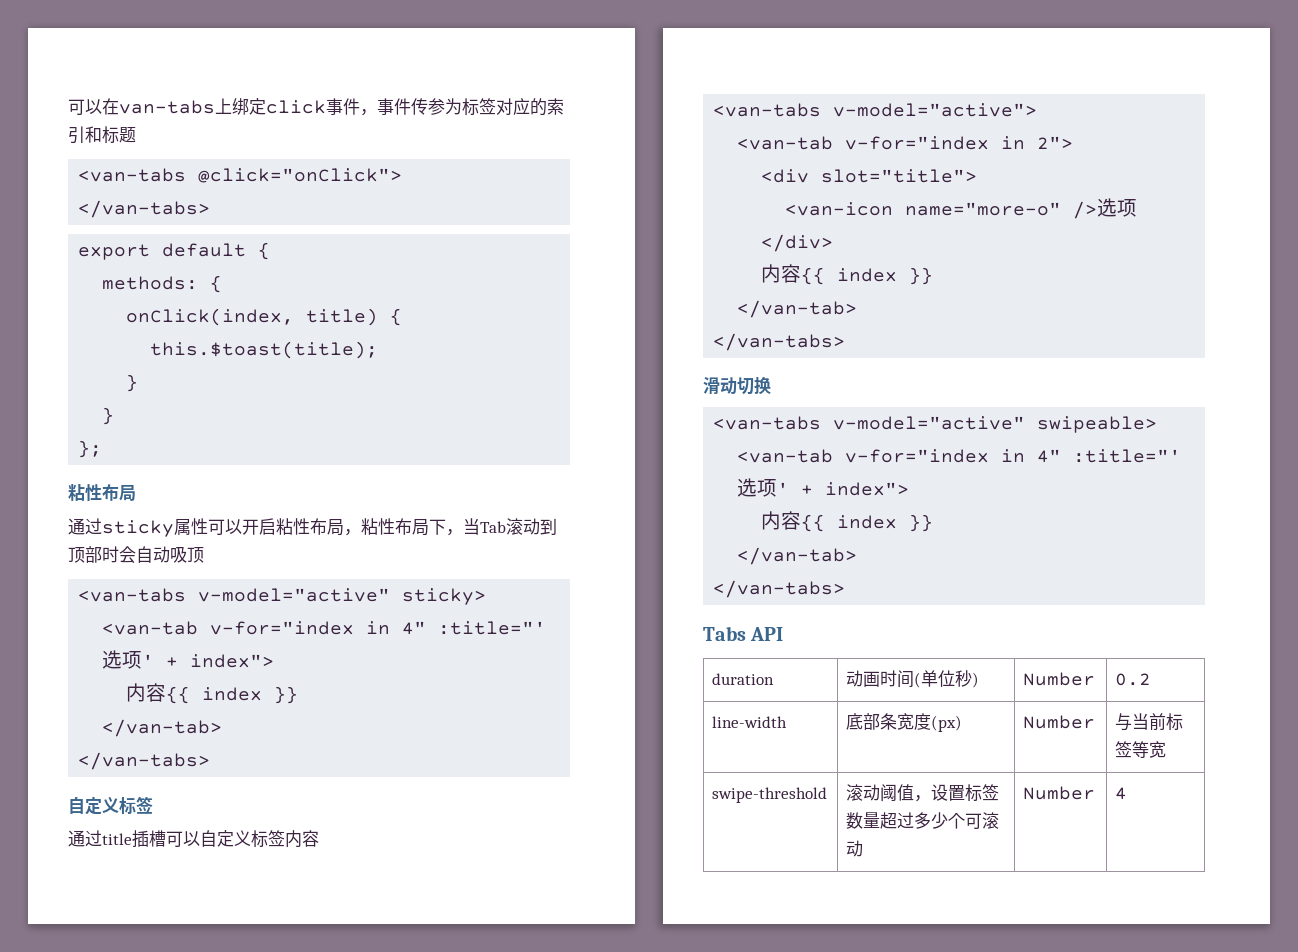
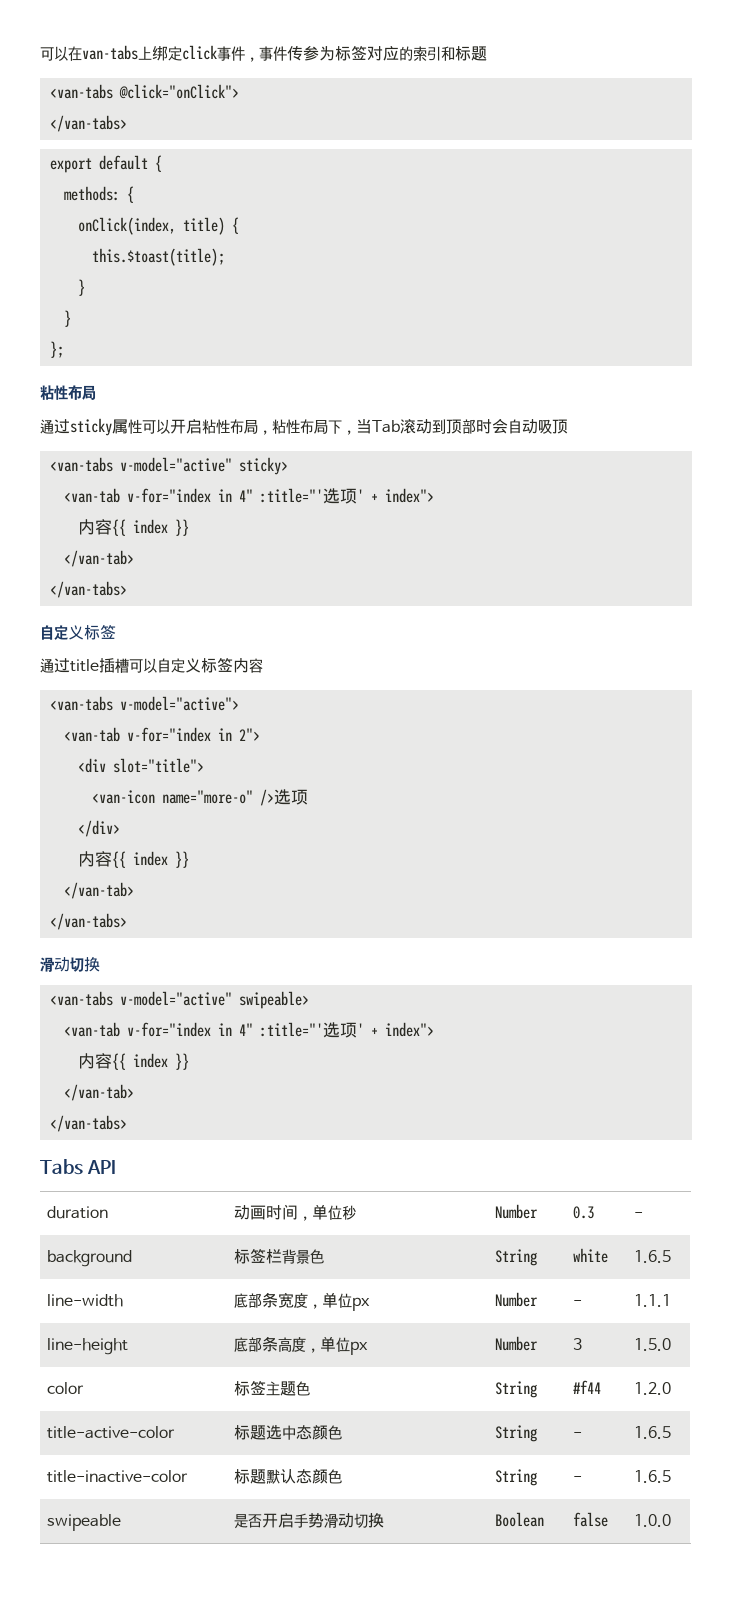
[914,672,922,688] ( -> [298,1216,313,1221] ，
[972,672,980,688] [1023,672,1096,686] [1115,673,1152,686] ) | Number | 0.2 -> [495,1204,539,1219] [573,1206,595,1219] [634,1212,644,1218] [47,1250,133,1267] [234,1248,325,1264] [495,1249,538,1266] [573,1248,609,1263] [634,1250,672,1263] | Number | 0.3 | - // background | 标签栏背景色 | String | white | 1.6.5
[931,715,963,732] [1023,715,1096,729] [1115,713,1184,731] [1115,741,1167,758] [712,787,828,803] [846,784,1000,802] [846,812,1000,829] [846,840,864,857] [1023,786,1096,800] [1115,787,1128,800] (px) | Number | 与当前标签等宽 // swipe-threshold | 滚动阈值，设置标签数量超过多少个可滚动 | Number | 4 -> [308,1292,371,1311] [495,1292,539,1307] [573,1300,583,1306] [634,1294,672,1307] [47,1338,129,1355] [234,1336,369,1355] [495,1336,539,1351] [573,1338,583,1350] [634,1338,672,1351] [47,1382,85,1394] [234,1380,311,1396] [495,1381,538,1398] [573,1380,602,1394] [634,1382,672,1395] [47,1426,176,1439] [234,1425,343,1440] [495,1425,538,1442] [573,1432,583,1438] [634,1426,672,1439] [47,1470,189,1483] [234,1469,343,1484] [495,1469,538,1486] [573,1476,583,1482] [634,1470,672,1483] [47,1514,122,1531] [234,1513,385,1529] [495,1512,545,1527] [573,1512,609,1527] [634,1514,672,1527] ，单位px | Number | - | 1.1.1 // line-height | 底部条高度，单位px | Number | 3 | 1.5.0 // color | 标签主题色 | String | #f44 | 1.2.0 // title-active-color | 标题选中态颜色 | String | - | 1.6.5 // title-inactive-color | 标题默认态颜色 | String | - | 1.6.5 // swipeable | 是否开启手势滑动切换 | Boolean | false | 1.0.0

